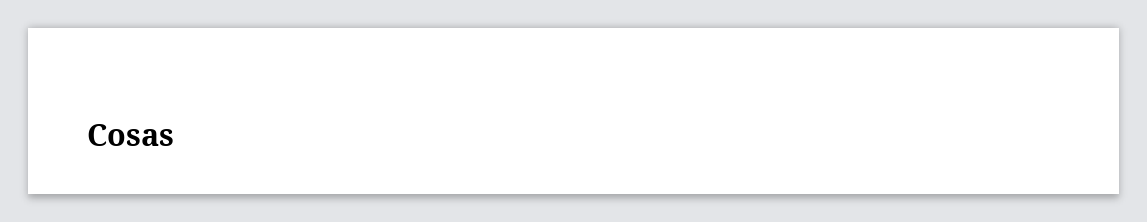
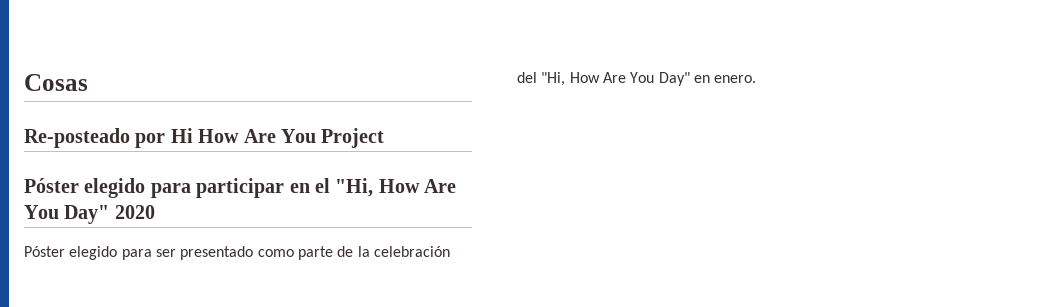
(174, 135) none -> [24,128,385,148] [24,178,457,198] [24,205,155,224] [24,246,450,260] [517,72,757,86] // Re-posteado por Hi How Are You Project // Póster elegido para participar en el "Hi, How Are You Day" 2020 // Póster elegido para ser presentado como parte de la celebración del "Hi, How Are You Day" en enero.

